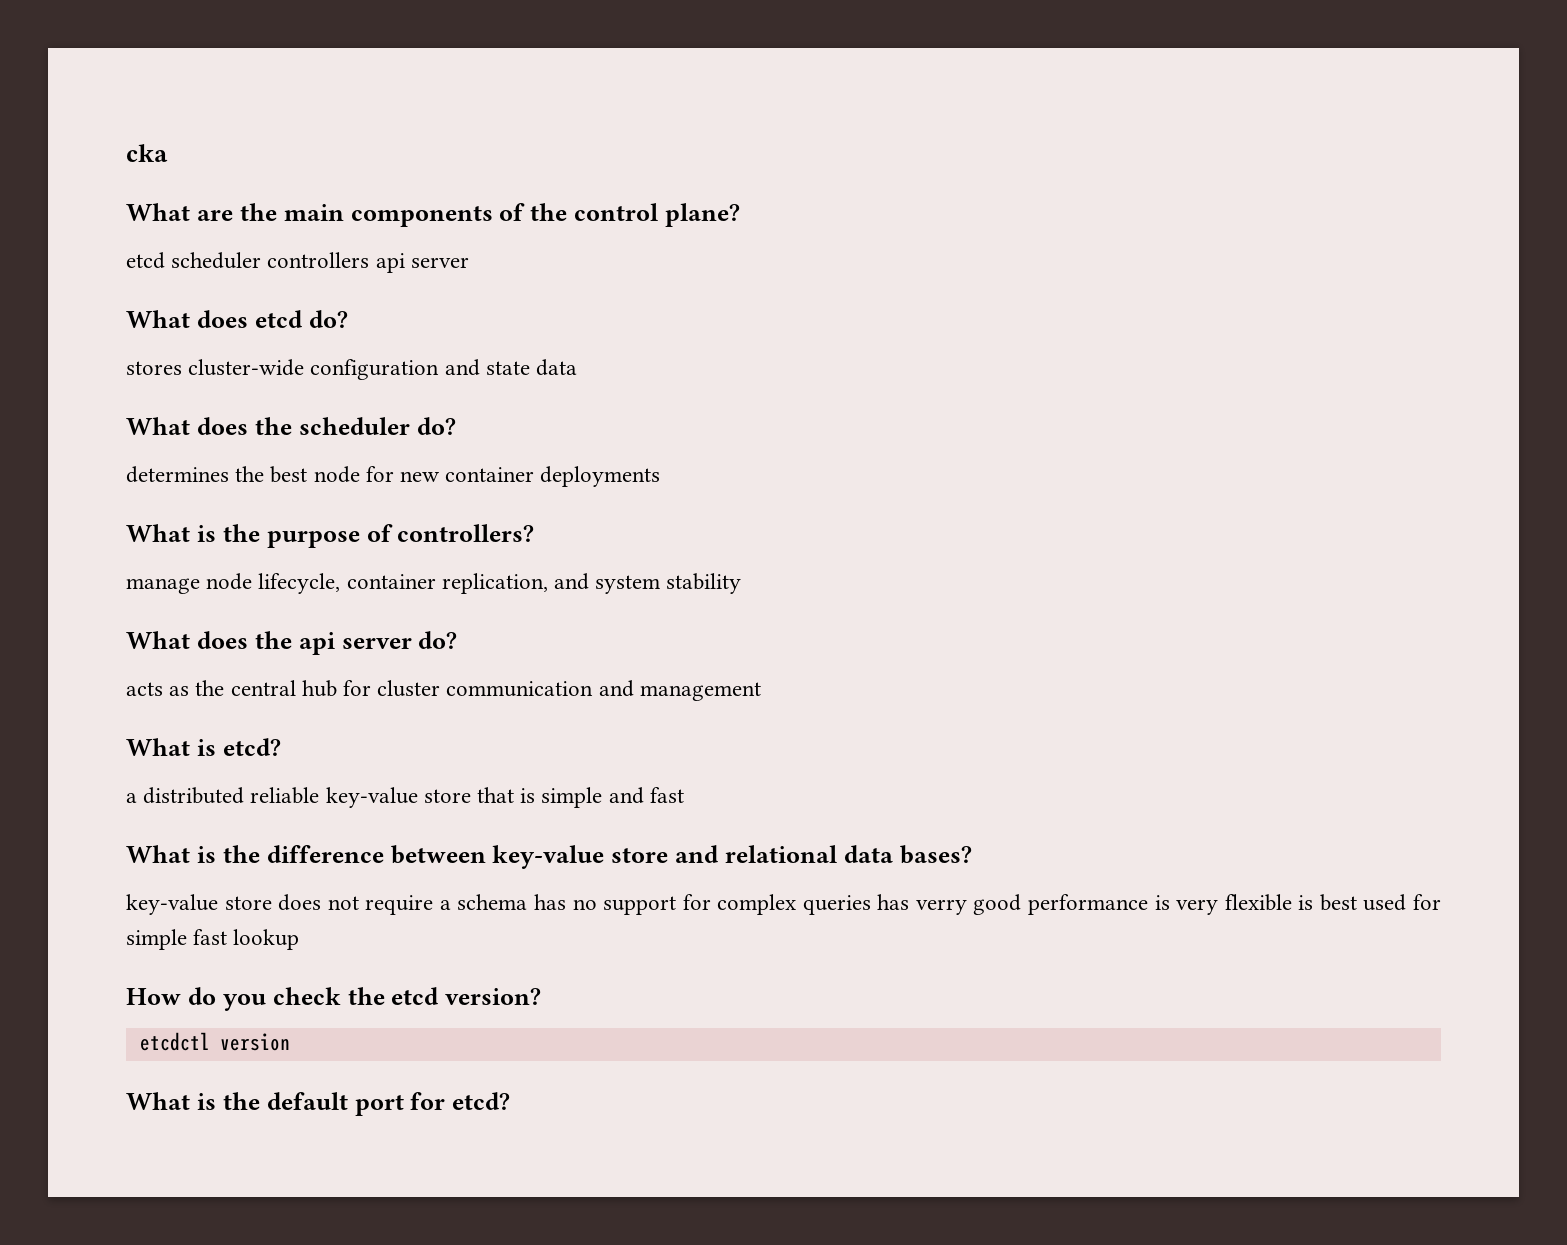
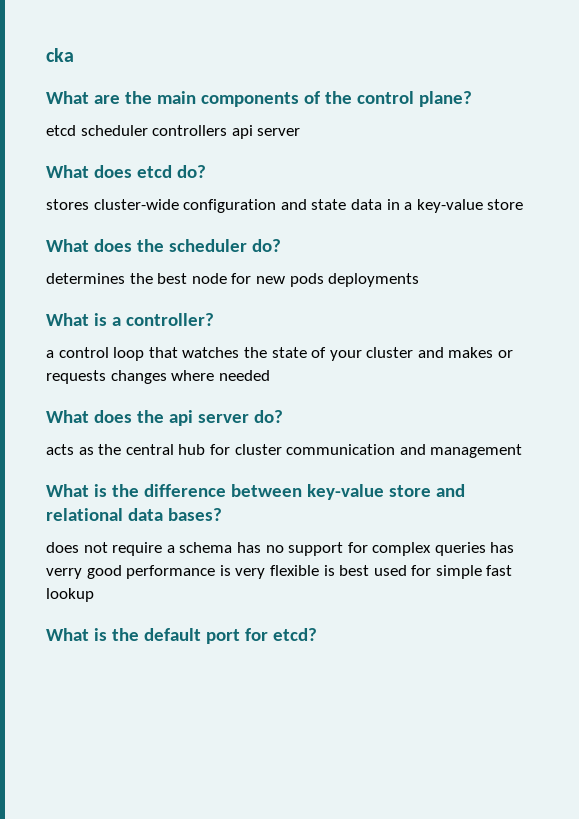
(578, 367) none -> [386,199,524,213] in a key-value store
[445,467,535,482] container -> [289,273,324,287] pods
[222,524,535,548] [126,573,742,594] the purpose of controllers? // manage node lifecycle, container replication, and system stability -> [111,313,214,326] [46,347,514,361] [46,370,270,384] a controller? // a control loop that watches the state of your cluster and makes or requests changes where needed
[126,738,281,756] [126,787,684,808] // What is etcd? // a distributed reliable key-value store that is simple and fast -> (523, 451) none
[126,894,272,915] key-value store -> (222, 514) none
[126,987,542,1011] [139,1032,290,1051] // How do you check the etcd version? // etcdctl version -> (94, 595) none

